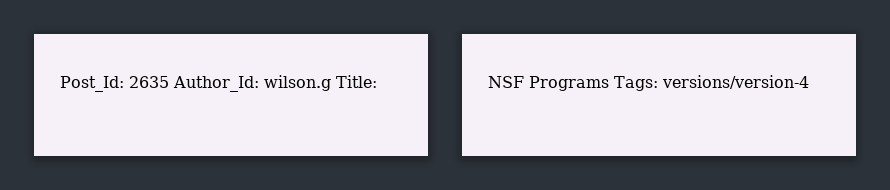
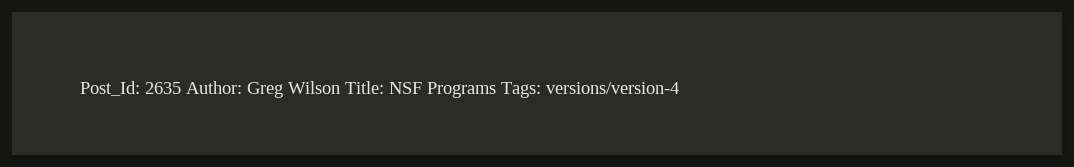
[173,75,331,92] Author_Id: wilson.g -> [186,81,340,98] Author: Greg Wilson

